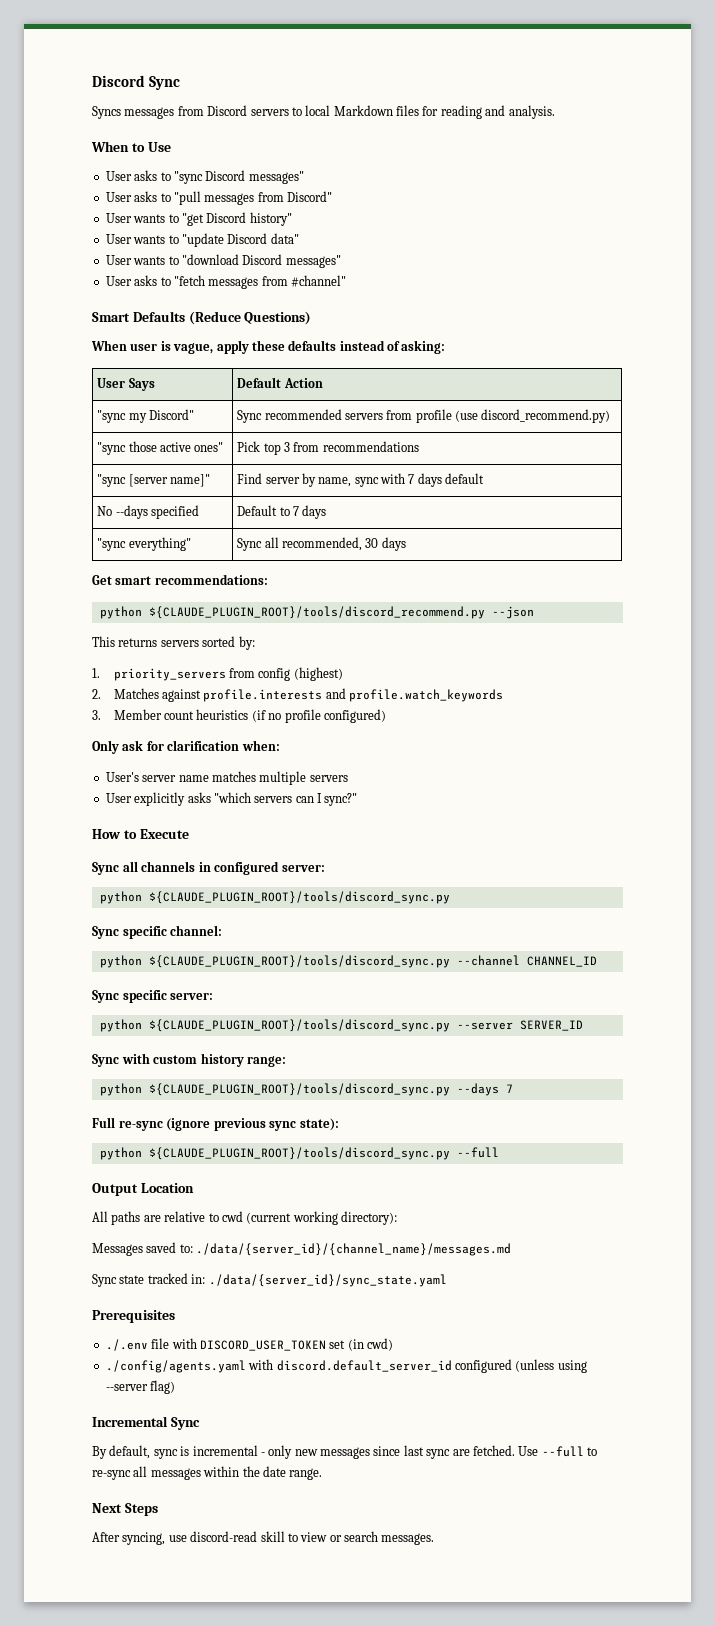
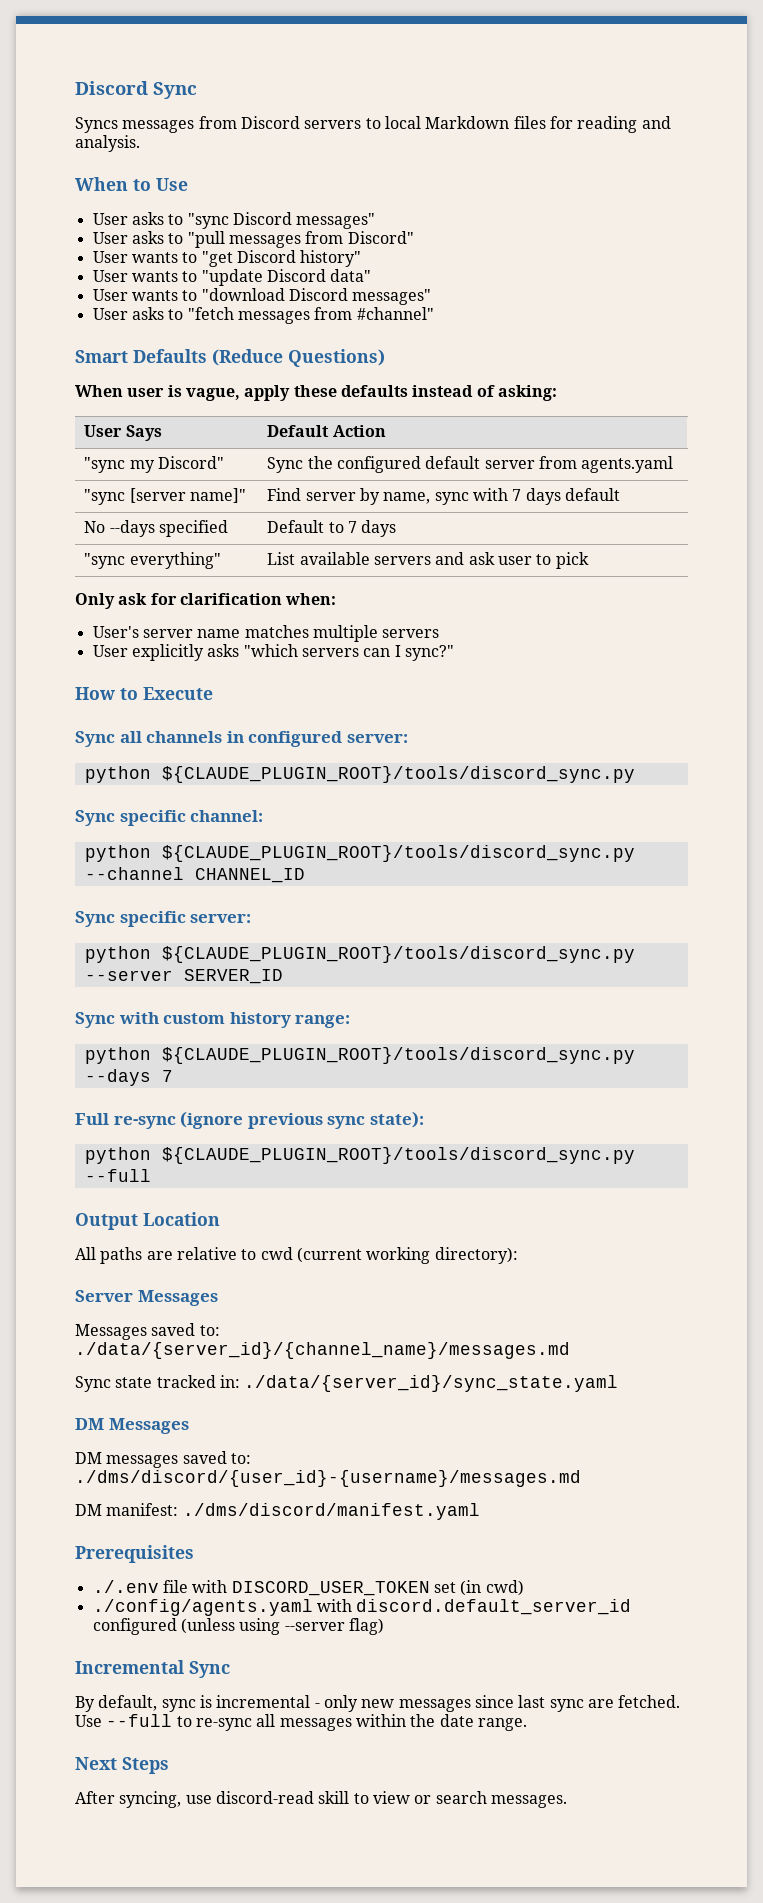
[264,409,611,423] [97,441,224,455] [237,441,419,455] recommended servers from profile (use discord_recommend.py) // "sync those active ones" | Pick top 3 from recommendations -> [307,456,674,473] the configured default server from agents.yaml
[237,537,406,551] [92,574,268,585] [99,606,534,619] [92,636,255,650] [92,667,343,681] [92,688,504,702] [92,709,386,723] Sync all recommended, 30 days // Get smart recommendations: // python ${CLAUDE_PLUGIN_ROOT}/tools/discord_recommend.py --json // This returns servers sorted by: // 1. priority_servers from config (highest) // 2. Matches against profile.interests and profile.watch_keywords // 3. Member count heuristics (if no profile configured) -> [267,552,589,569] List available servers and ask user to pick
(397, 1218) none -> [75,1290,218,1306] // Server Messages
(447, 1280) none -> [75,1418,189,1434] [75,1451,251,1468] [75,1470,581,1487] [75,1503,480,1520] // DM Messages // DM messages saved to: ./dms/discord/{user_id}-{username}/messages.md // DM manifest: ./dms/discord/manifest.yaml

